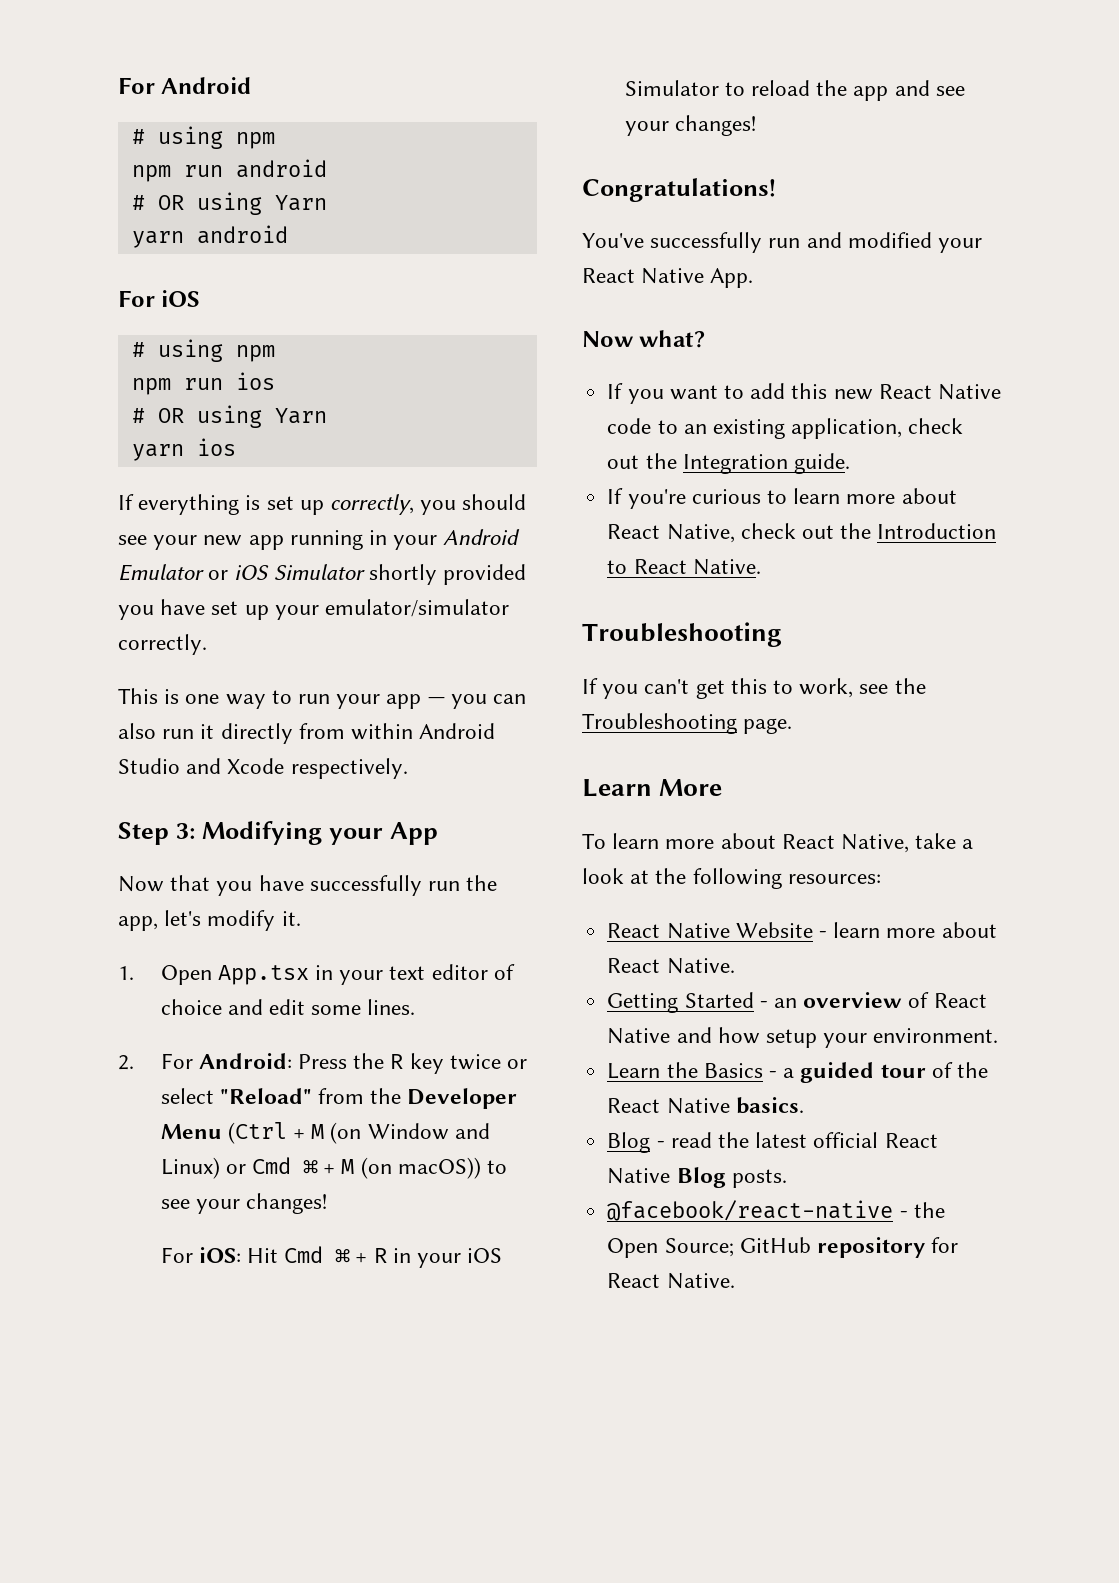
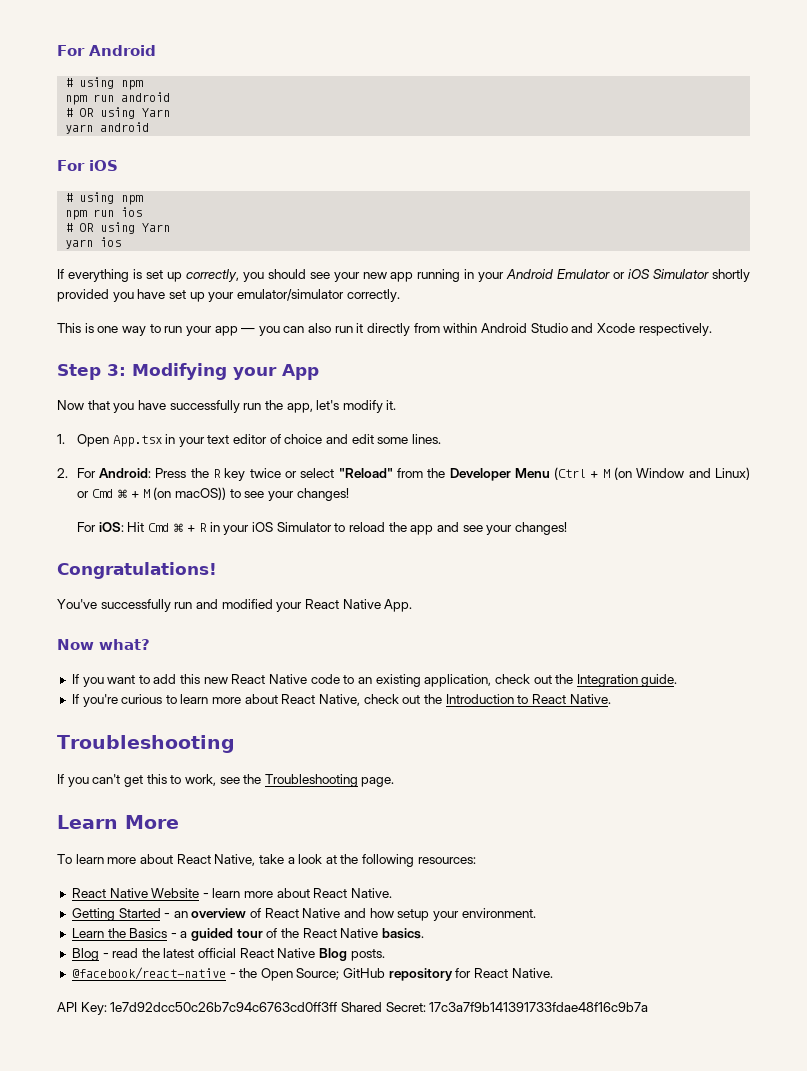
(735, 1281) none -> [57,1002,649,1015] // API Key: 1e7d92dcc50c26b7c94c6763cd0ff3ff Shared Secret: 17c3a7f9b141391733fdae48f16c9b7a

